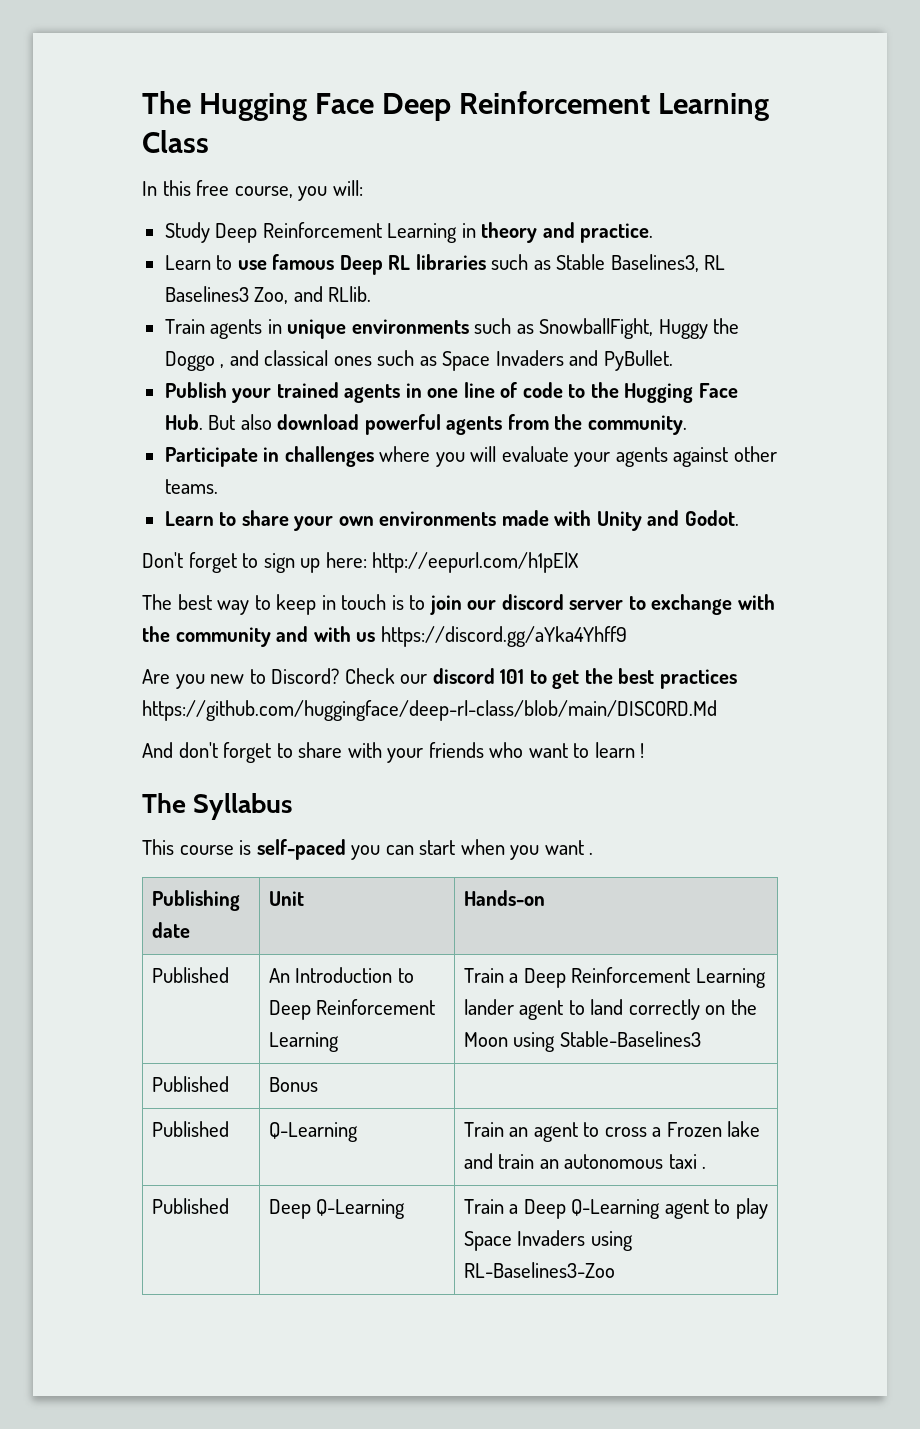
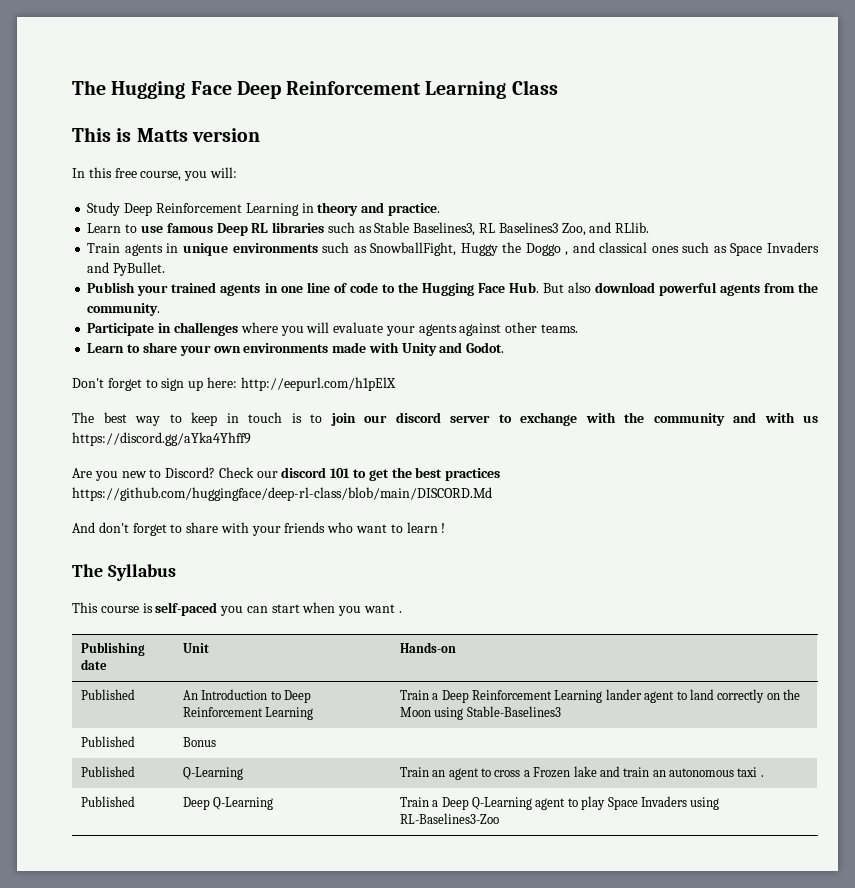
(209, 141) none -> [72,127,260,142] // This is Matts version

